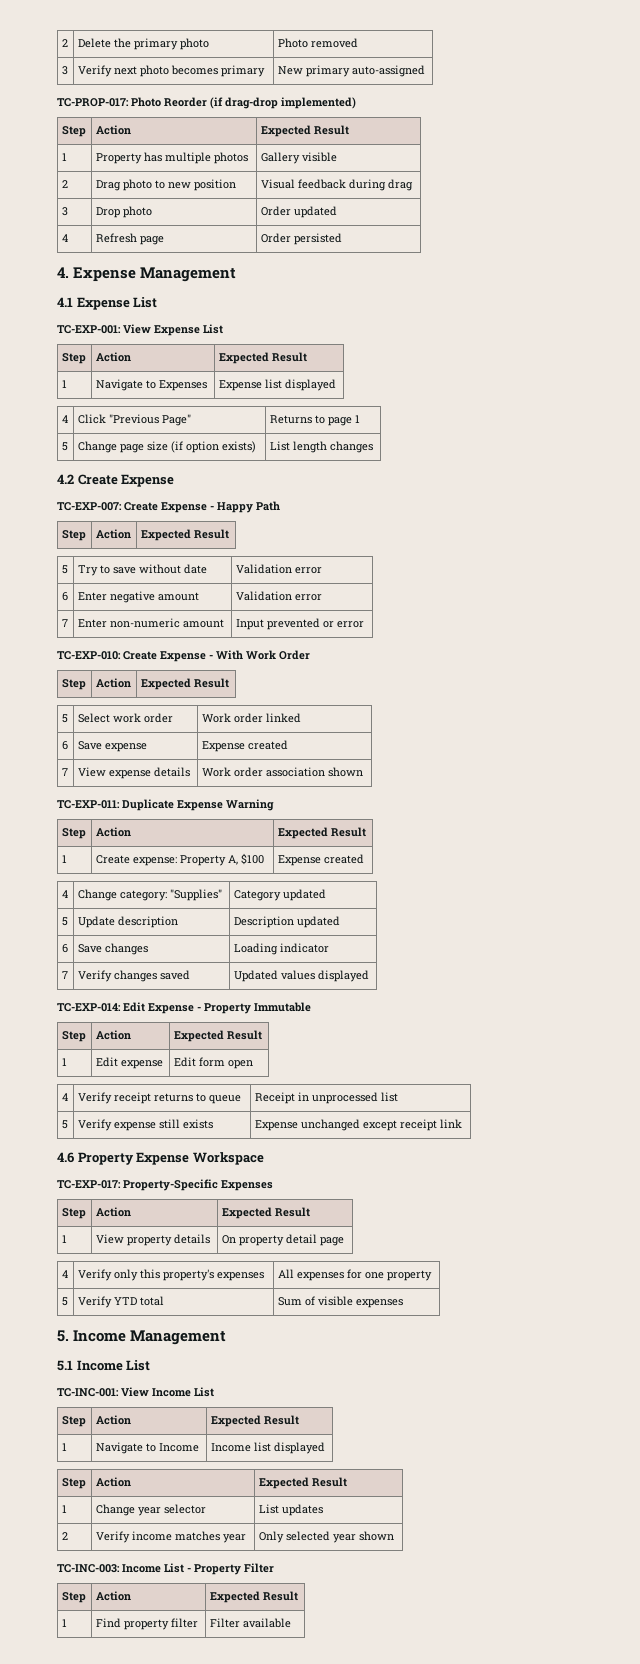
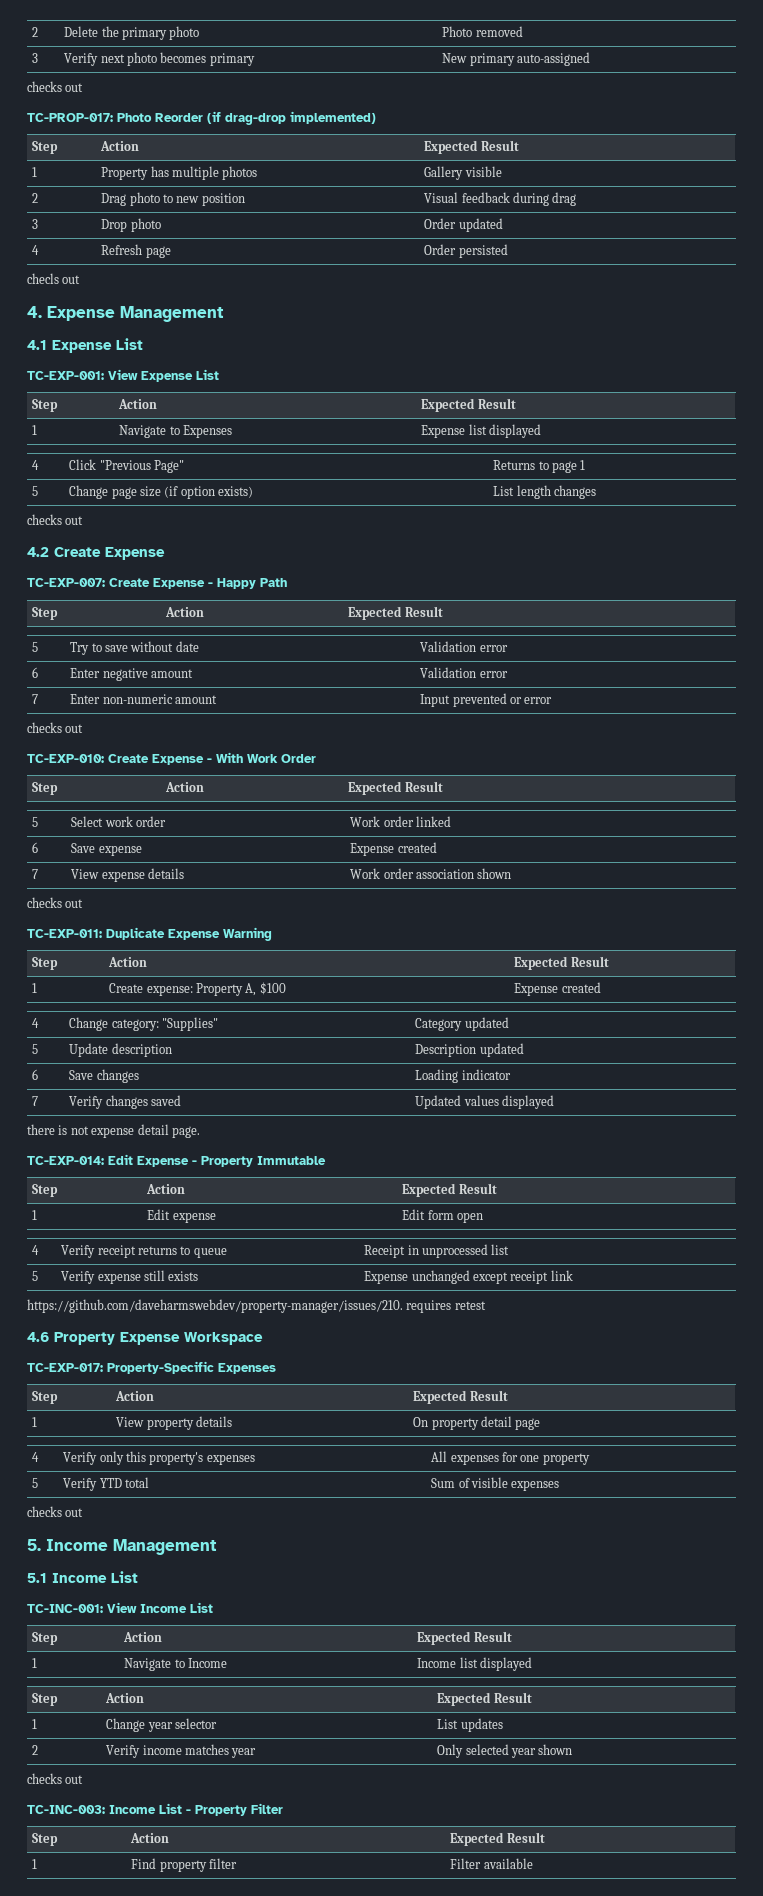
(425, 71) none -> [27,81,84,92] // checks out
(342, 239) none -> [27,273,81,284] // checls out
(373, 447) none -> [27,514,84,525] // checks out
(364, 624) none -> [27,722,84,733] // checks out
(363, 772) none -> [27,897,84,908] // checks out
(369, 976) none -> [27,1124,200,1138] // there is not expense detail page.
(462, 1123) none -> [27,1299,486,1313] // https://github.com/daveharmswebdev/property-manager/issues/210. requires retest
(403, 1303) none -> [27,1506,84,1517] // checks out
(394, 1536) none -> [27,1773,84,1784] // checks out

